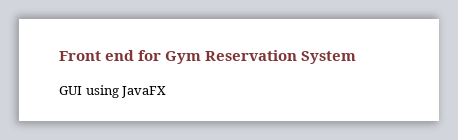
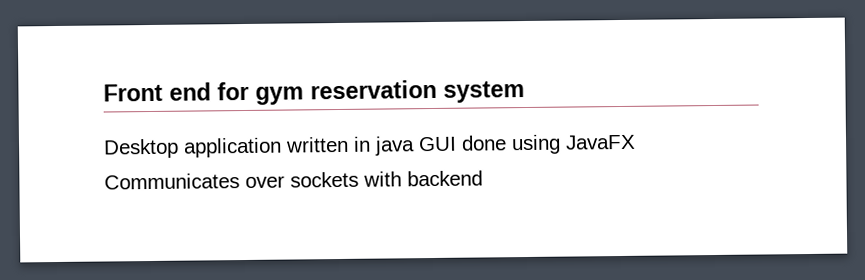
[165,50,357,64] [59,85,167,98] Gym Reservation System // GUI using JavaFX -> [255,79,525,105] [103,134,636,159] [104,170,483,190] gym reservation system // Desktop application written in java GUI done using JavaFX Communicates over sockets with backend

